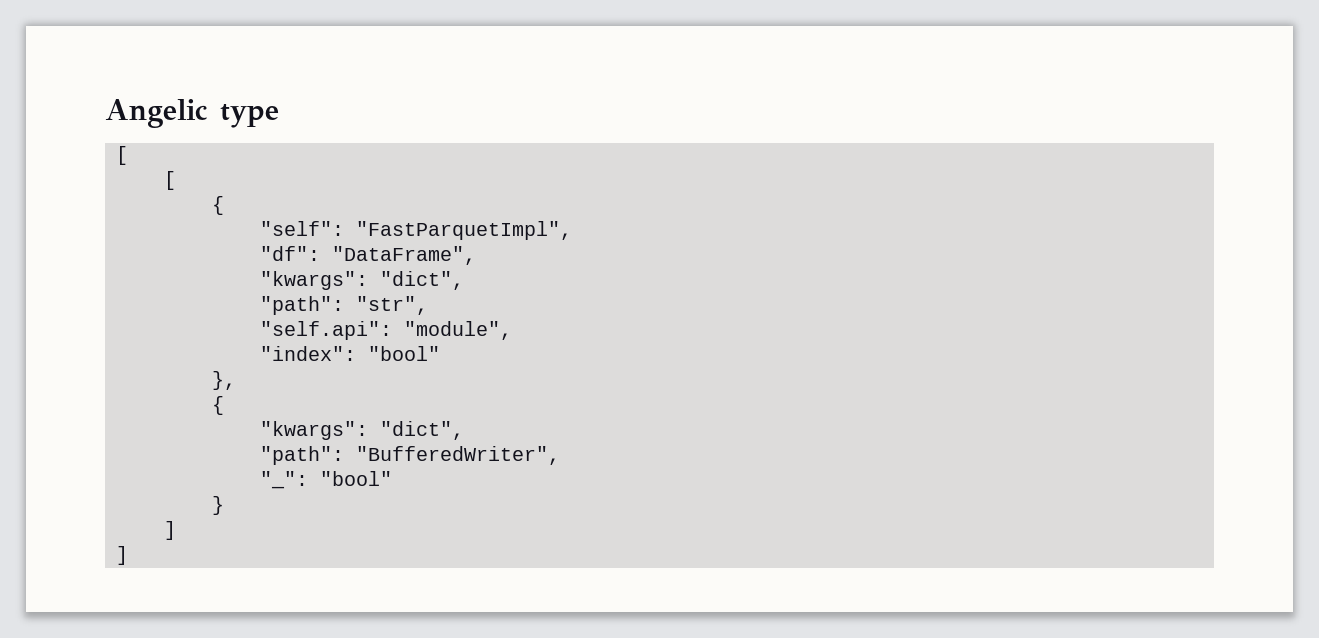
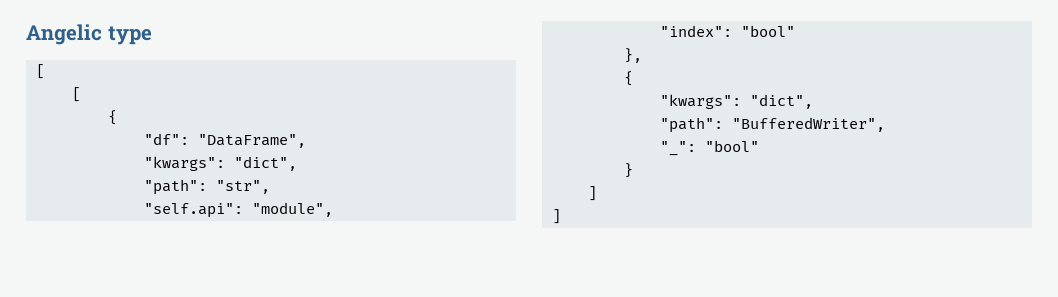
[260,221,573,240] // "self": "FastParquetImpl", -> (117, 117) none

